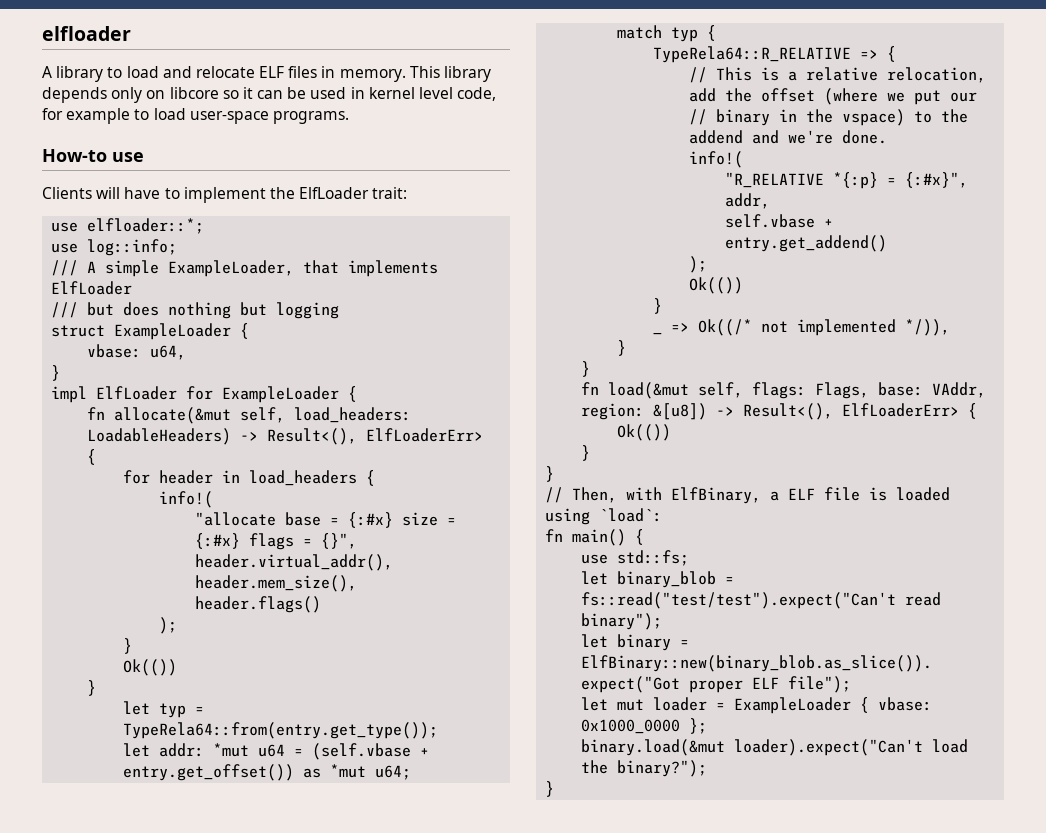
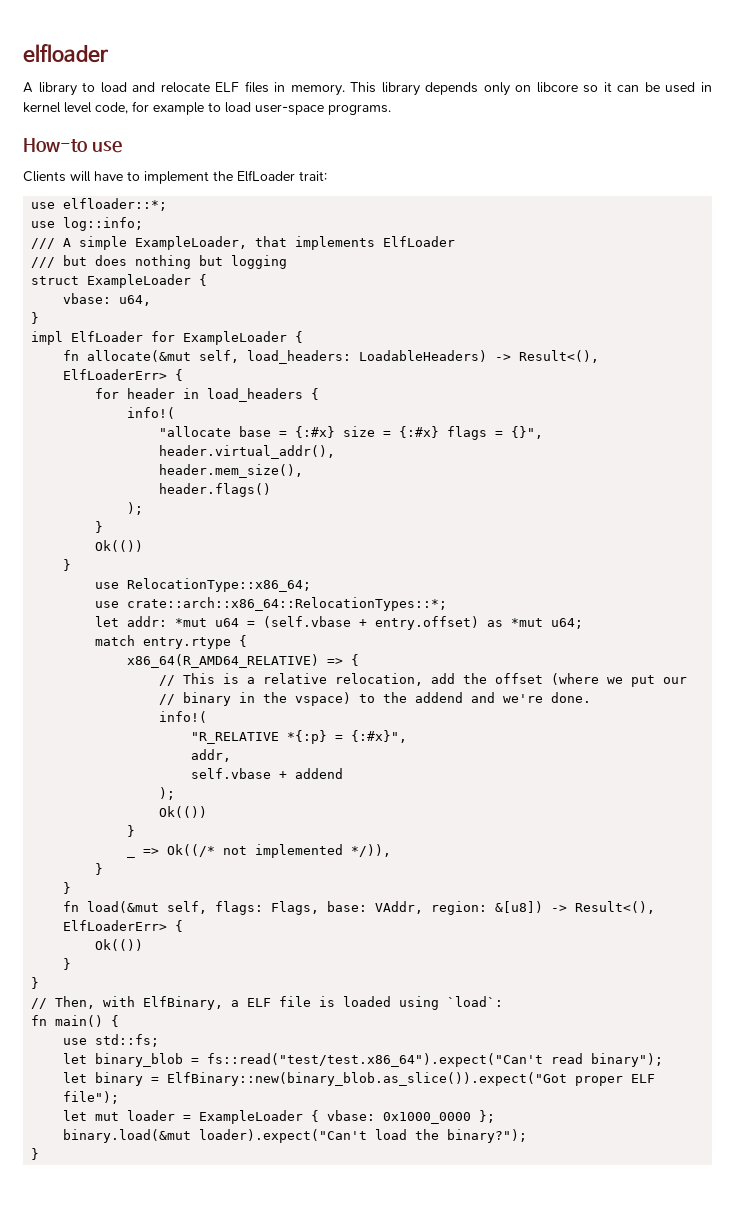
[123,701,205,718] [123,722,439,739] let typ = TypeRela64::from(entry.get_type()); -> [95,578,312,592] [95,597,448,611] use RelocationType::x86_64; // use crate::arch::x86_64::RelocationTypes::*;
[123,764,295,781] entry.get_offset()) -> [375,616,480,630] entry.offset)
[671,25,717,42] [653,46,852,63] typ { // TypeRela64::R_RELATIVE -> [143,635,248,649] [127,654,320,668] entry.rtype { // x86_64(R_AMD64_RELATIVE)
[725,235,888,252] entry.get_addend() -> [295,768,344,779] addend
[581,592,897,609] fs::read("test/test").expect("Can't -> [207,1053,544,1067] fs::read("test/test.x86_64").expect("Can't

